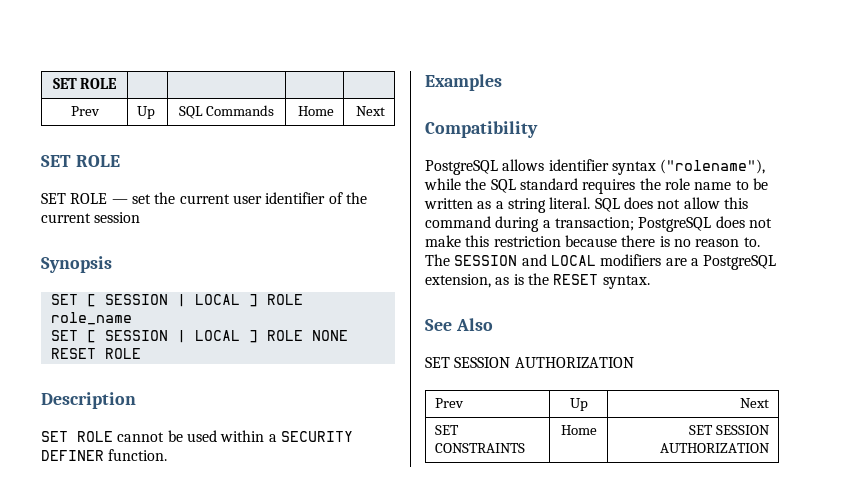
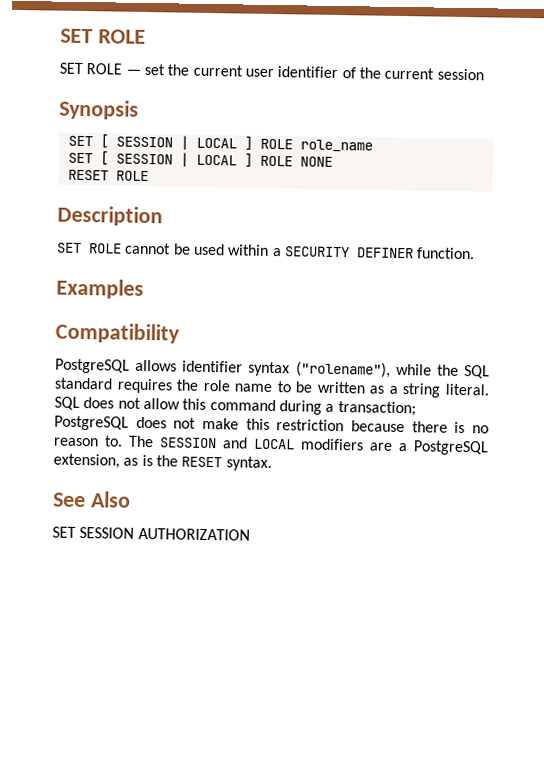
[52,78,118,89] [70,106,100,116] [137,106,156,119] [178,105,275,119] [297,106,334,116] [355,106,385,116] [41,155,120,167] SET ROLE | | | | // Prev | Up | SQL Commands | Home | Next // SET ROLE -> [60,28,146,44] SET ROLE
[435,398,465,408] [569,398,588,411] [739,398,769,408] [435,425,460,435] [435,443,526,453] [560,425,597,435] [688,425,770,435] [659,443,770,453] // Prev | Up | Next // SET CONSTRAINTS | Home | SET SESSION AUTHORIZATION -> (250, 534) none

